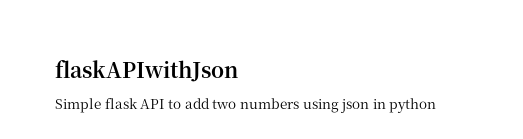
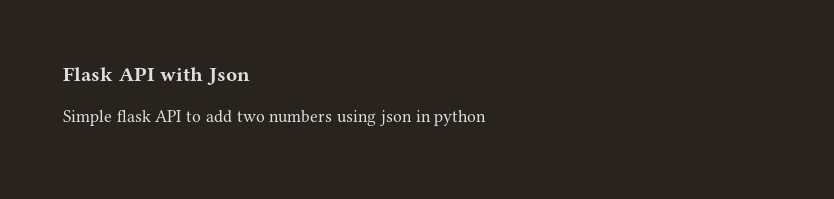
[55,60,238,82] flaskAPIwithJson -> [63,67,250,85] Flask API with Json

